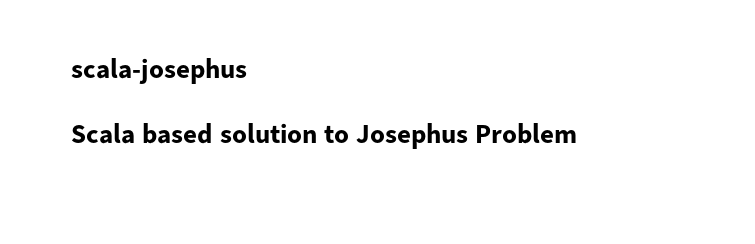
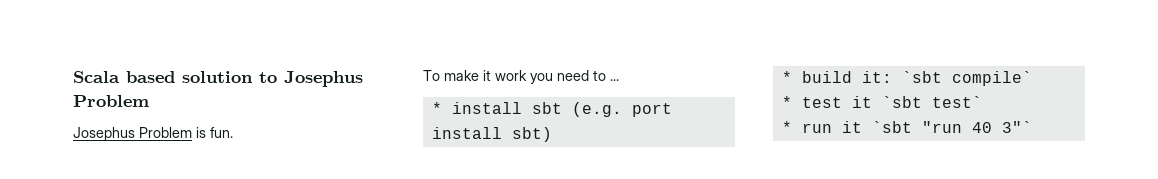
[71,58,247,84] scala-josephus // -> (73, 77) none
(578, 133) none -> [73,127,233,141] [423,70,619,84] [431,102,672,117] [431,127,552,142] [781,71,1032,86] [781,96,982,108] [781,121,1032,133] // Josephus Problem is fun. // To make it work you need to ... // * install sbt (e.g. port install sbt) // * build it: `sbt compile` // * test it `sbt test` // * run it `sbt "run 40 3"`

